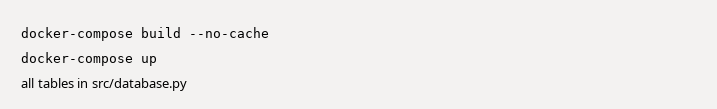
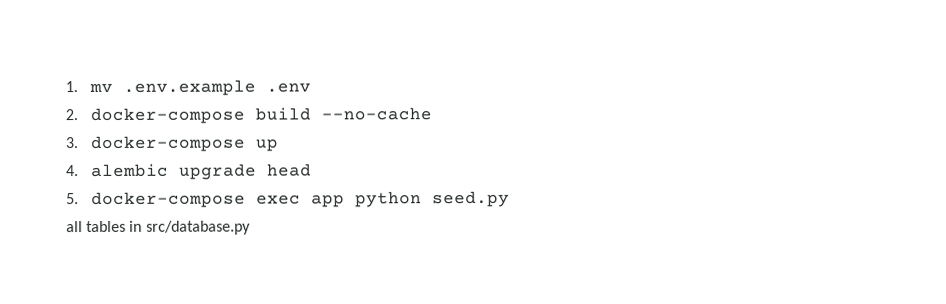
(21, 34) none -> [65,79,311,96] [65,109,78,121] 1. mv .env.example .env // 2.
(269, 32) none -> [65,137,78,149] 3.
(157, 61) none -> [66,163,312,180] [66,190,510,209] // 4. alembic upgrade head // 5. docker-compose exec app python seed.py

